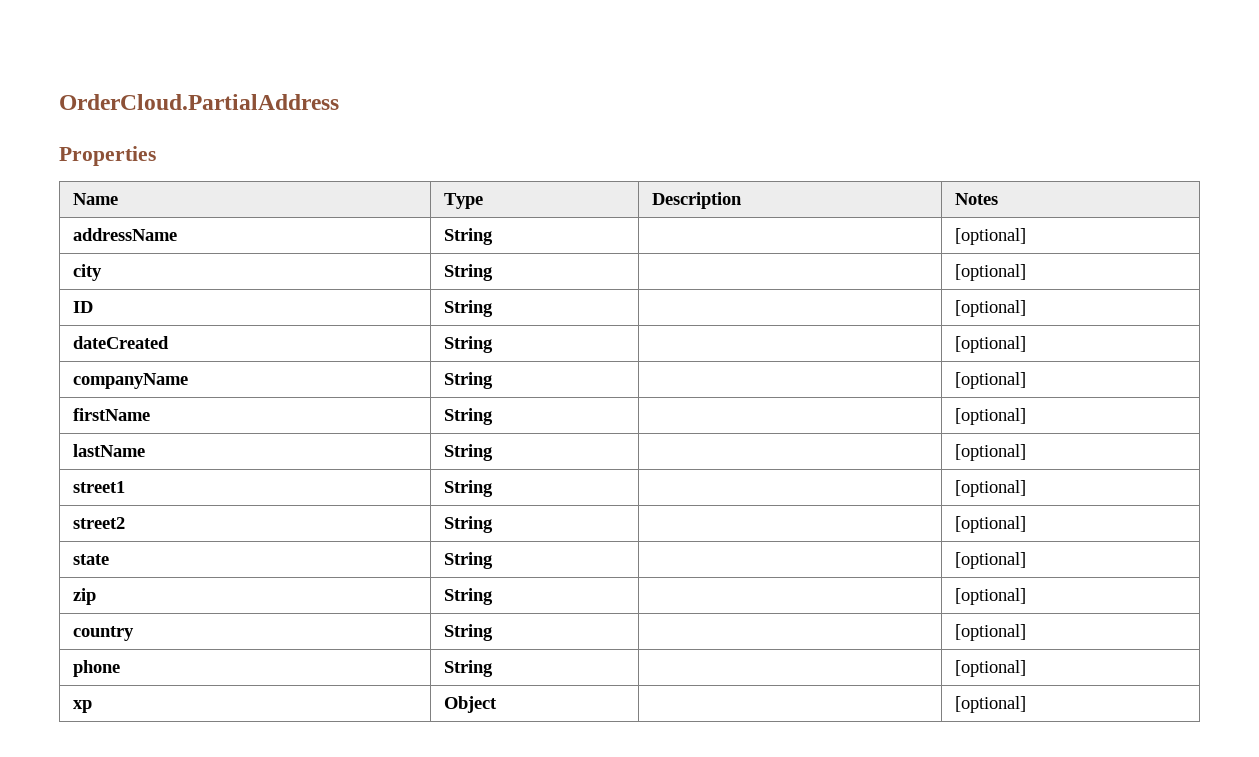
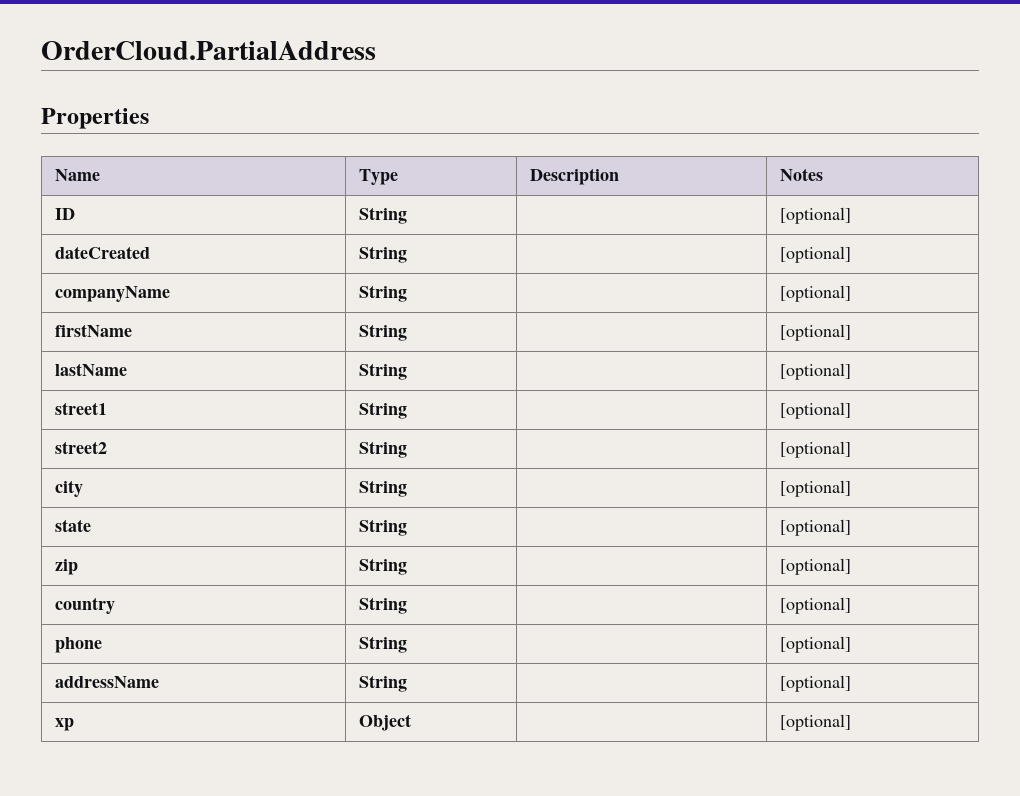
[72,228,177,241] [443,228,493,245] [954,228,1026,245] [72,264,102,281] [443,264,493,281] [954,264,1026,281] // addressName | String | | [optional] // city | String | | [optional] -> (824, 174) none
(1026, 524) none -> [55,480,84,497] [359,480,408,497] [780,480,852,497] // city | String | | [optional]
(1026, 668) none -> [55,676,160,688] [359,675,408,692] [780,675,852,692] // addressName | String | | [optional]

